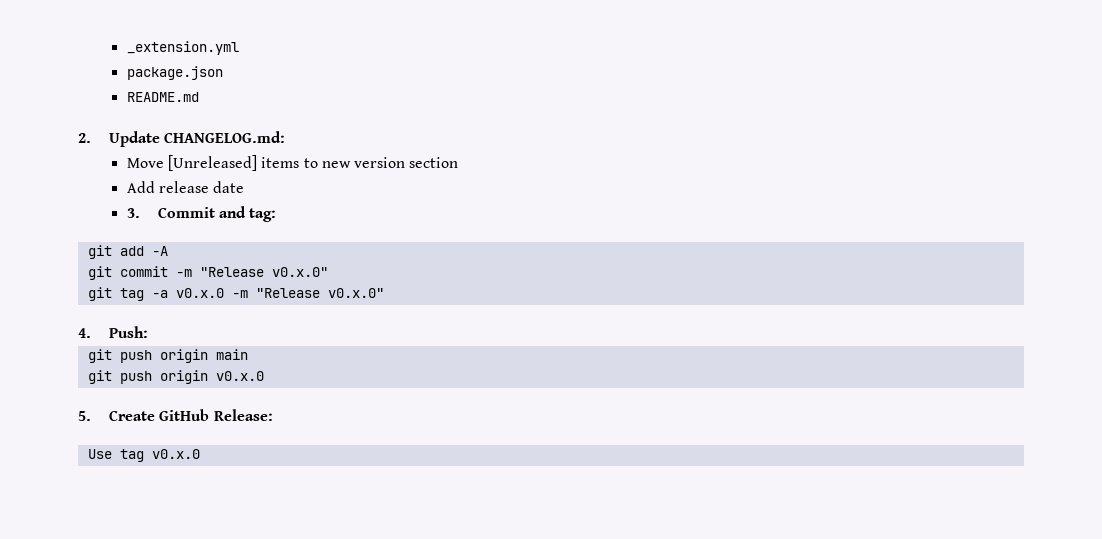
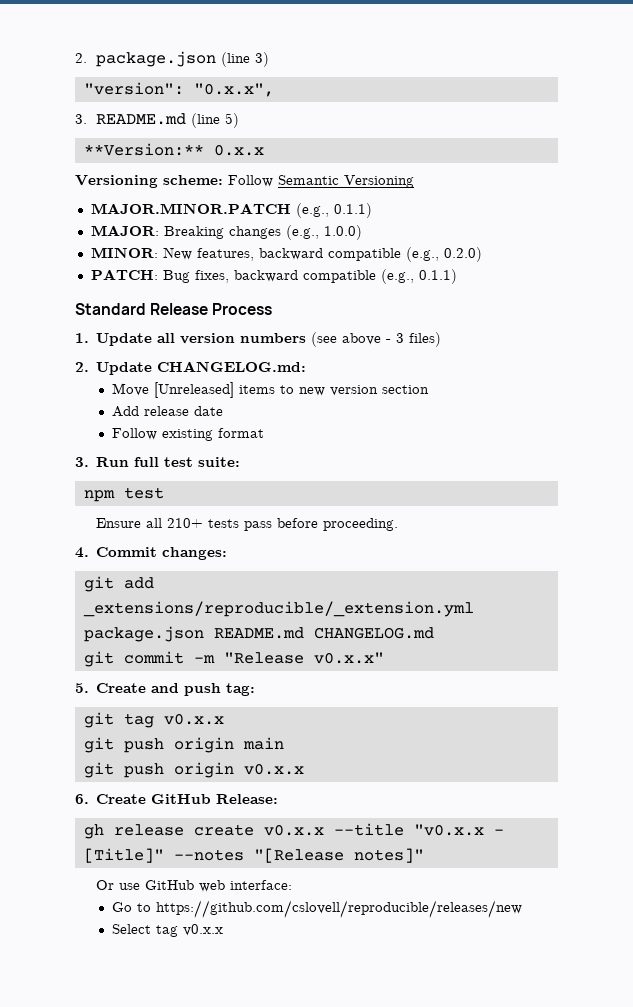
[126,41,239,55] [126,66,223,80] [126,92,199,102] _extension.yml // package.json // README.md -> [75,51,269,67] [83,82,274,97] [75,113,239,128] [83,143,264,156] [75,175,414,188] [90,203,372,218] [90,225,362,240] [90,247,482,262] [90,269,457,284] [75,303,273,315] [75,332,442,347] 2. package.json (line 3) // "version": "0.x.x", // 3. README.md (line 5) // **Version:** 0.x.x // Versioning scheme: Follow Semantic Versioning // MAJOR.MINOR.PATCH (e.g., 0.1.1) // MAJOR: Breaking changes (e.g., 1.0.0) // MINOR: New features, backward compatible (e.g., 0.2.0) // PATCH: Bug fixes, backward compatible (e.g., 0.1.1) // Standard Release Process // 1. Update all version numbers (see above - 3 files)
[126,206,277,222] [87,245,168,259] [87,266,328,280] [87,287,384,301] [78,326,148,338] 3. Commit and tag: // git add -A // git commit -m "Release v0.x.0" // git tag -a v0.x.0 -m "Release v0.x.0" // 4. Push: -> [111,428,264,441] [75,457,241,467] [83,487,164,502] [95,518,398,531] [75,547,228,560] [83,576,154,592] [82,601,474,617] [83,626,434,642] [83,651,384,667] [75,683,256,696] [83,712,224,728] Follow existing format // 3. Run full test suite: // npm test // Ensure all 210+ tests pass before proceeding. // 4. Commit changes: // git add _extensions/reproducible/_extension.yml package.json README.md CHANGELOG.md // git commit -m "Release v0.x.x" // 5. Create and push tag: // git tag v0.x.x
[215,371,264,381] [78,411,91,421] v0.x.0 // 5. -> [243,763,304,775] [75,794,89,804] v0.x.x // 6.
[87,449,200,462] Use tag v0.x.0 -> [83,823,504,839] [83,848,424,863] [95,880,292,892] [111,900,522,918] [111,924,223,937] gh release create v0.x.x --title "v0.x.x - [Title]" --notes "[Release notes]" // Or use GitHub web interface: // Go to https://github.com/cslovell/reproducible/releases/new // Select tag v0.x.x

